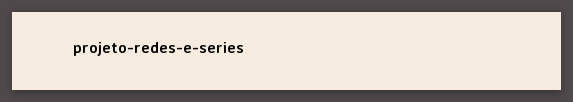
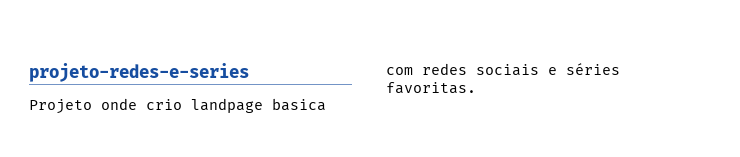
(244, 49) none -> [29,98,326,114] [386,63,620,76] [386,82,476,94] // Projeto onde crio landpage basica com redes sociais e séries favoritas.

